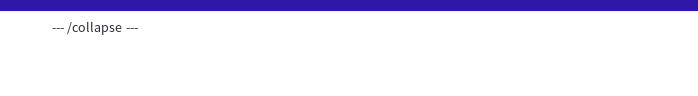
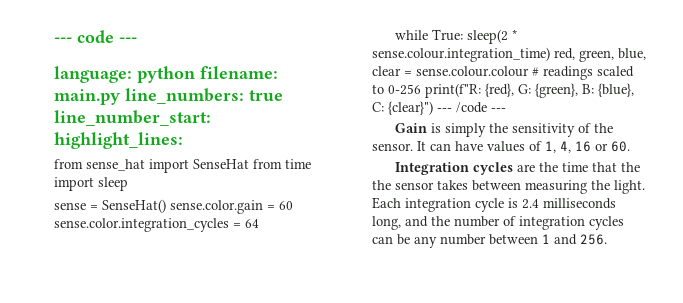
[52,21,138,35] --- /collapse --- -> [54,30,137,43] [54,66,278,83] [54,88,283,105] [54,110,211,126] [54,132,183,149] [54,159,311,173] [54,177,128,191] [54,199,293,214] [54,218,259,232] [395,29,518,44] [372,47,646,62] [372,66,634,80] [372,83,634,98] [372,101,506,115] [395,123,614,137] [372,141,630,153] [395,162,641,175] [372,180,645,194] [372,197,616,212] [372,216,624,230] [372,234,607,248] --- code --- // language: python filename: main.py line_numbers: true line_number_start: highlight_lines: // from sense_hat import SenseHat from time import sleep // sense = SenseHat() sense.color.gain = 60 sense.color.integration_cycles = 64 // while True: sleep(2 * sense.colour.integration_time) red, green, blue, clear = sense.colour.colour # readings scaled to 0-256 print(f"R: {red}, G: {green}, B: {blue}, C: {clear}") --- /code --- // Gain is simply the sensitivity of the sensor. It can have values of 1, 4, 16 or 60. // Integration cycles are the time that the the sensor takes between measuring the light. Each integration cycle is 2.4 milliseconds long, and the number of integration cycles can be any number between 1 and 256.

